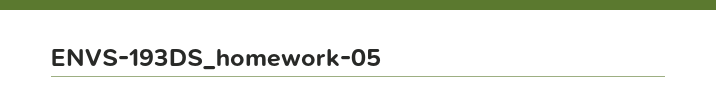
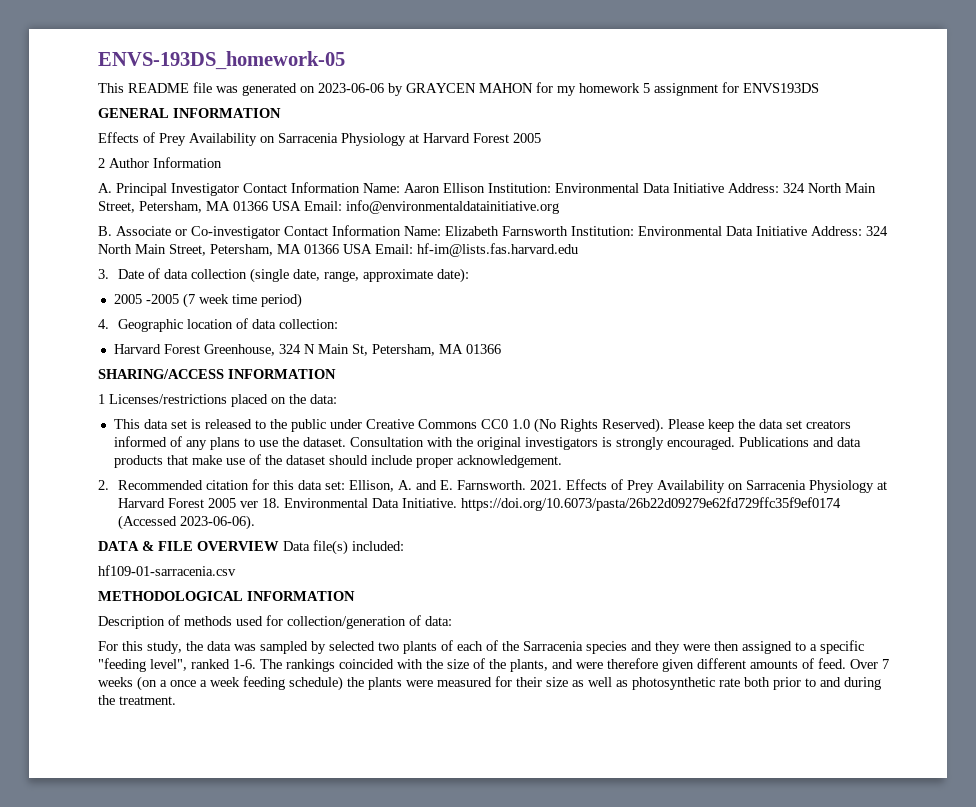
(381, 59) none -> [98,82,819,96] [98,108,281,118] [98,132,541,146] [98,157,222,168] [98,182,876,196] [98,200,559,214] [98,225,888,239] [98,243,578,257] [98,268,469,283] [113,293,302,308] [98,318,338,332] [113,344,501,356] [98,369,336,379] [98,394,337,407] [113,418,851,433] [113,436,861,450] [113,454,562,468] [98,479,887,493] [117,497,841,511] [117,515,255,530] [98,540,404,555] [98,565,236,576] [98,591,355,601] [98,615,452,629] [98,640,864,654] [98,658,889,672] [98,676,881,691] [98,695,176,705] // This README file was generated on 2023-06-06 by GRAYCEN MAHON for my homework 5 assignment for ENVS193DS // GENERAL INFORMATION // Effects of Prey Availability on Sarracenia Physiology at Harvard Forest 2005 // 2 Author Information // A. Principal Investigator Contact Information Name: Aaron Ellison Institution: Environmental Data Initiative Address: 324 North Main Street, Petersham, MA 01366 USA Email: info@environmentaldatainitiative.org // B. Associate or Co-investigator Contact Information Name: Elizabeth Farnsworth Institution: Environmental Data Initiative Address: 324 North Main Street, Petersham, MA 01366 USA Email: hf-im@lists.fas.harvard.edu // 3. Date of data collection (single date, range, approximate date): // 2005 -2005 (7 week time period) // 4. Geographic location of data collection: // Harvard Forest Greenhouse, 324 N Main St, Petersham, MA 01366 // SHARING/ACCESS INFORMATION // 1 Licenses/restrictions placed on the data: // This data set is released to the public under Creative Commons CC0 1.0 (No Rights Reserved). Please keep the data set creators informed of any plans to use the dataset. Consultation with the original investigators is strongly encouraged. Publications and data products that make use of the dataset should include proper acknowledgement. // 2. Recommended citation for this data set: Ellison, A. and E. Farnsworth. 2021. Effects of Prey Availability on Sarracenia Physiology at Harvard Forest 2005 ver 18. Environmental Data Initiative. https://doi.org/10.6073/pasta/26b22d09279e62fd729ffc35f9ef0174 (Accessed 2023-06-06). // DATA & FILE OVERVIEW Data file(s) included: // hf109-01-sarracenia.csv // METHODOLOGICAL INFORMATION // Description of methods used for collection/generation of data: // For this study, the data was sampled by selected two plants of each of the Sarracenia species and they were then assigned to a specific "feeding level", ranked 1-6. The rankings coincided with the size of the plants, and were therefore given different amounts of feed. Over 7 weeks (on a once a week feeding schedule) the plants were measured for their size as well as photosynthetic rate both prior to and during the treatment.

